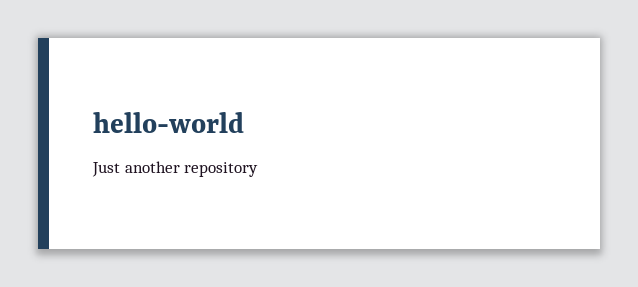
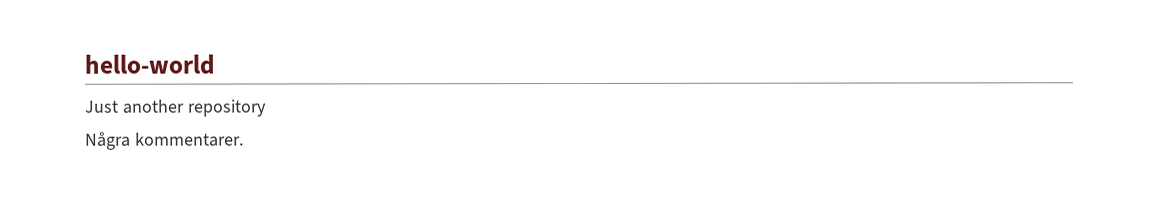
(259, 169) none -> [85,131,244,150] // Några kommentarer.

